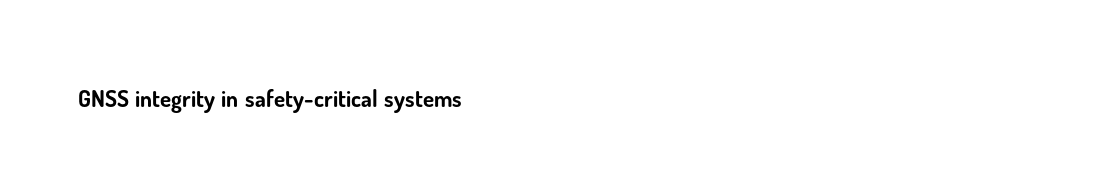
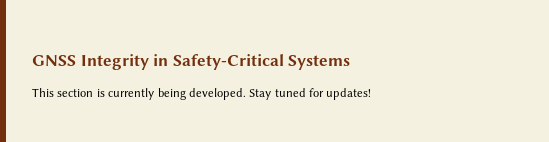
[135,89,462,113] integrity in safety-critical systems -> [80,54,351,70] [32,88,372,100] Integrity in Safety-Critical Systems // This section is currently being developed. Stay tuned for updates!

